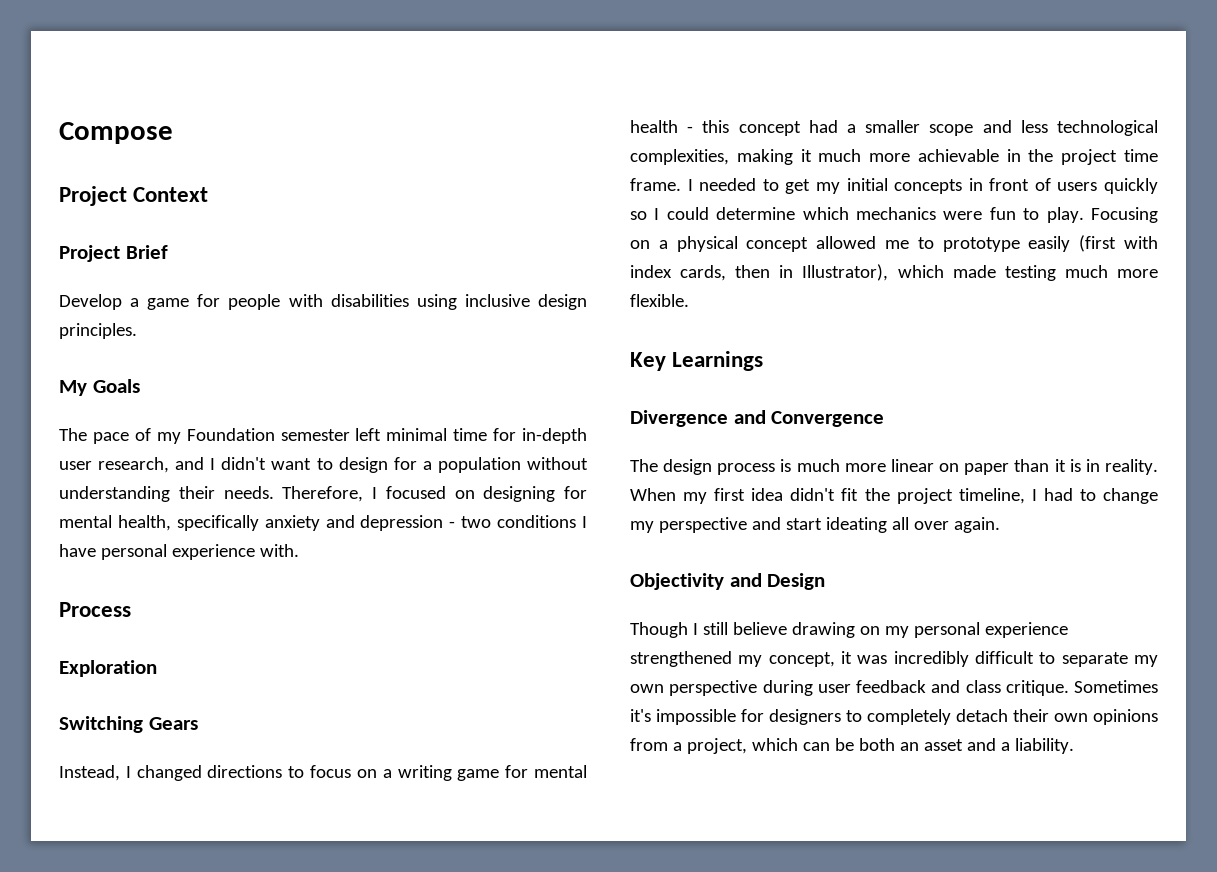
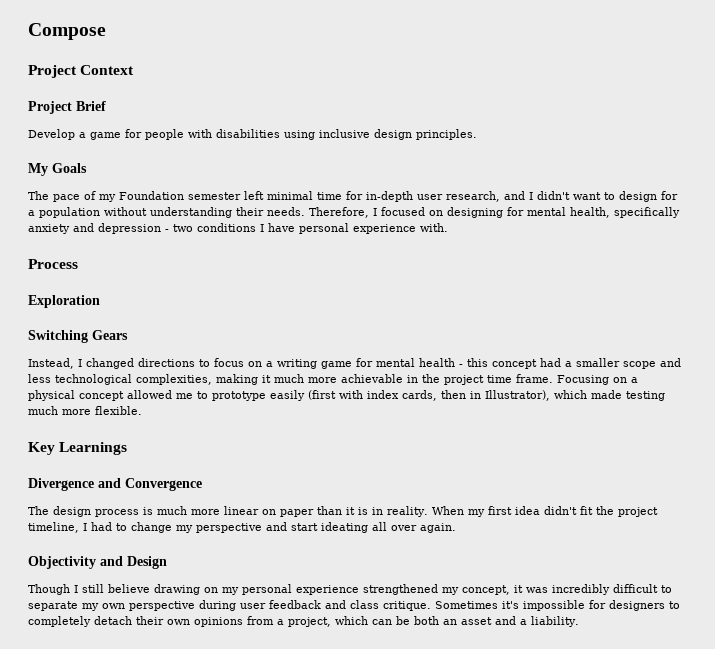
[687,178,1158,194] [630,207,1084,223] I needed to get my initial concepts in front of users quickly so I could determine which mechanics were fun to play. -> (553, 378) none

